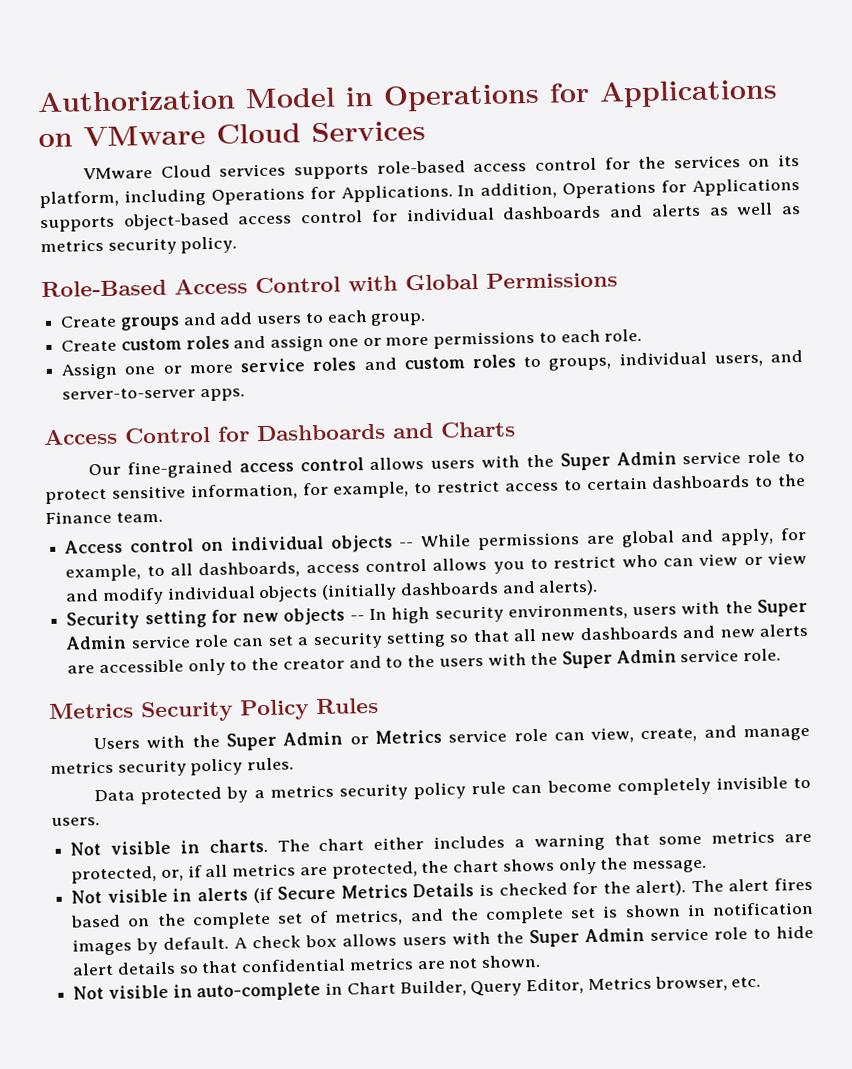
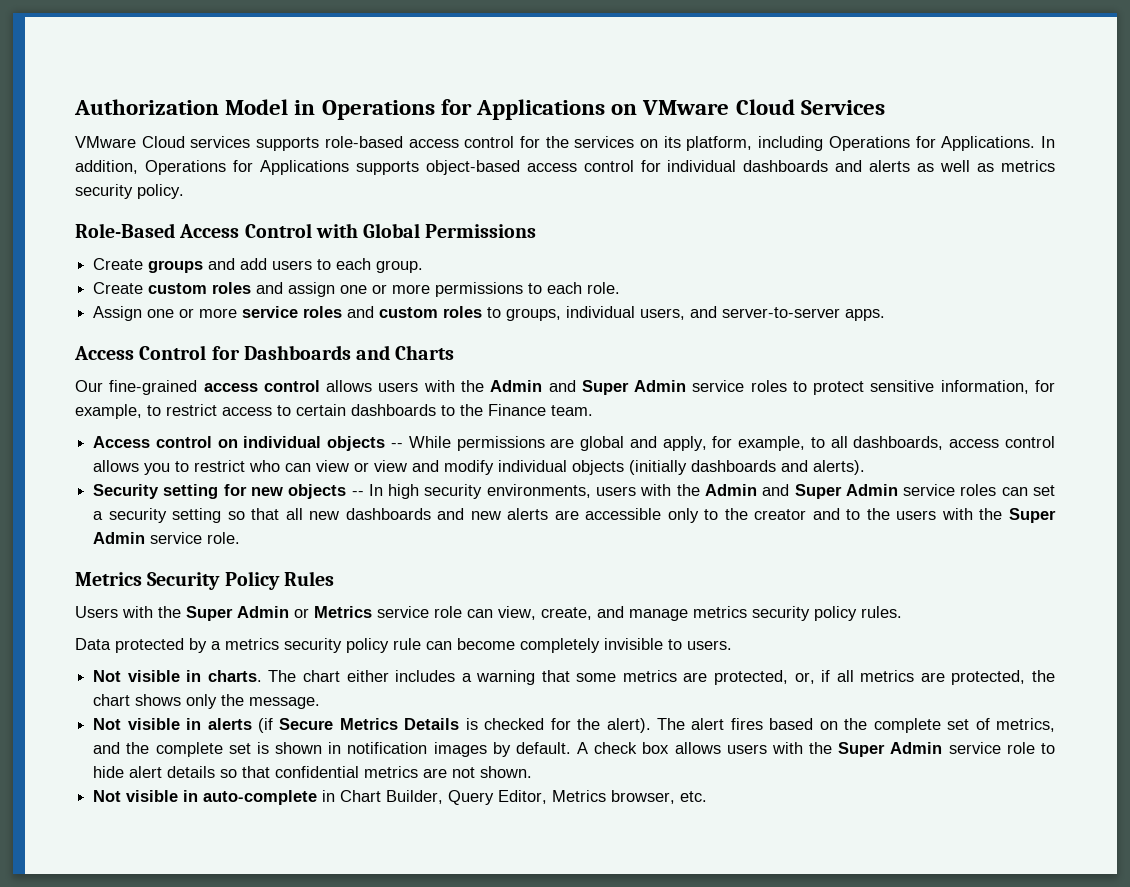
[559,450,782,471] Super Admin service role -> [490,380,787,395] Admin and Super Admin service roles
[757,598,809,617] [65,634,230,650] Super Admin service role -> [704,484,997,499] Admin and Super Admin service roles

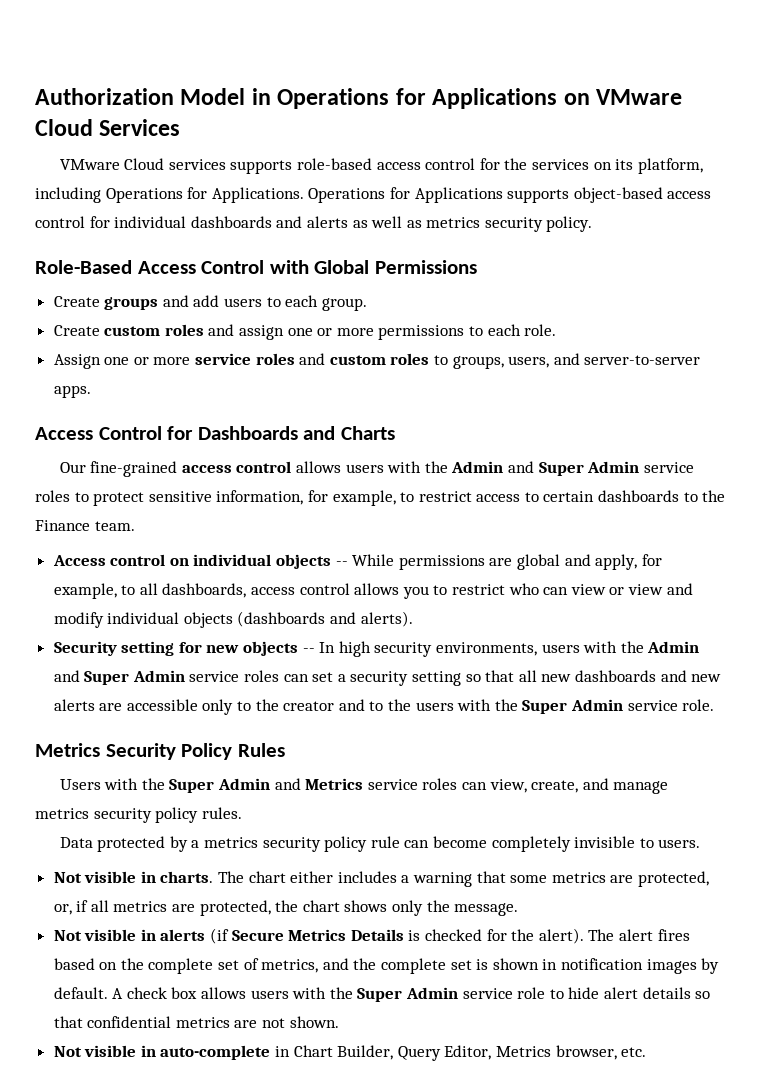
[1041,136,1056,148] [75,160,138,174] In addition, -> (304, 195) none
[566,306,636,318] individual -> (504, 362) none
[629,460,777,475] (initially dashboards -> [237,611,326,627] (dashboards
[294,608,309,618] or -> [274,778,301,790] and
[434,606,462,618] role -> [422,778,458,790] roles

